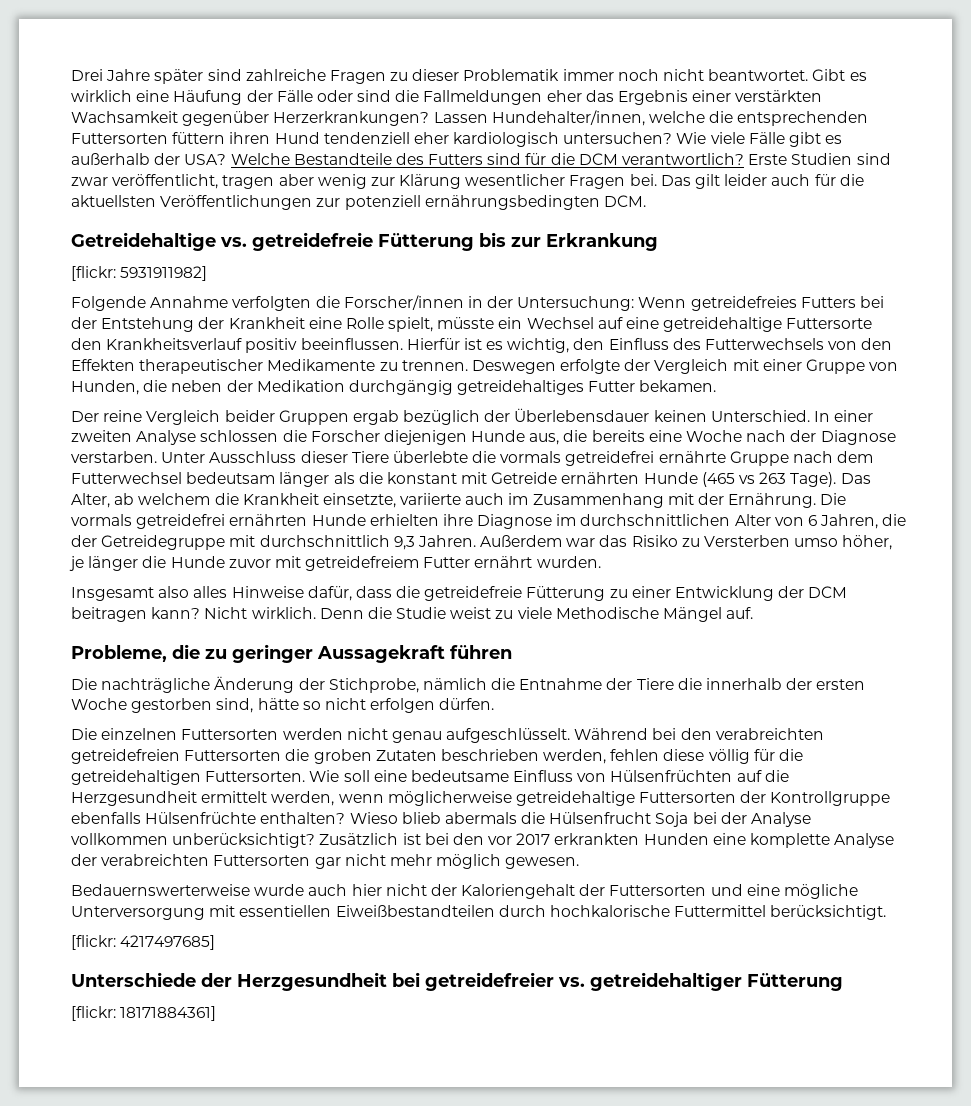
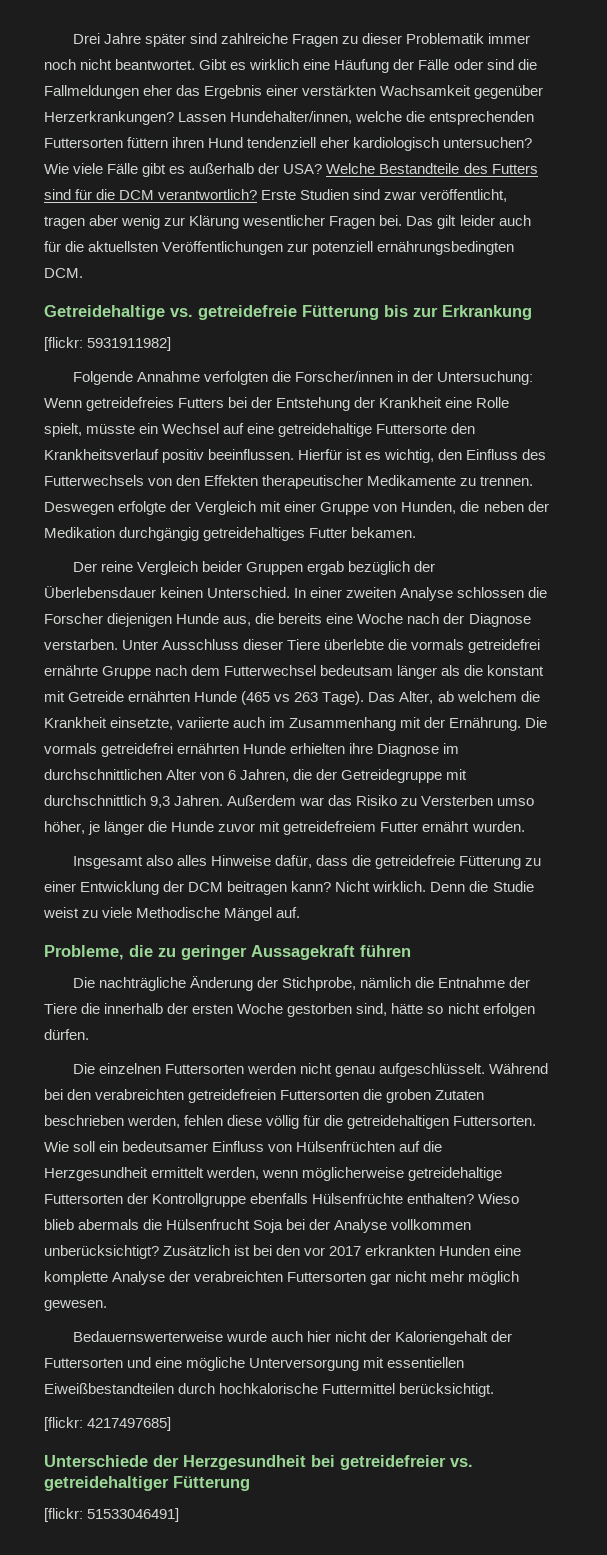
[373,770,509,782] eine bedeutsame -> [99,1141,209,1152] ein bedeutsamer
[120,1006,217,1021] 18171884361] -> [87,1508,180,1522] 51533046491]

